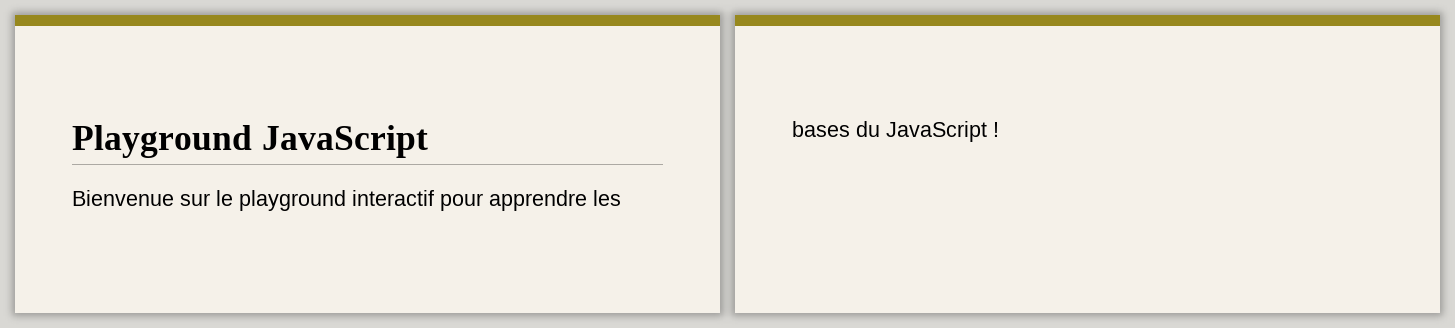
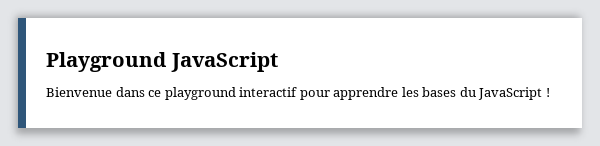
[180,190,233,206] sur le -> [115,87,162,97] dans ce

